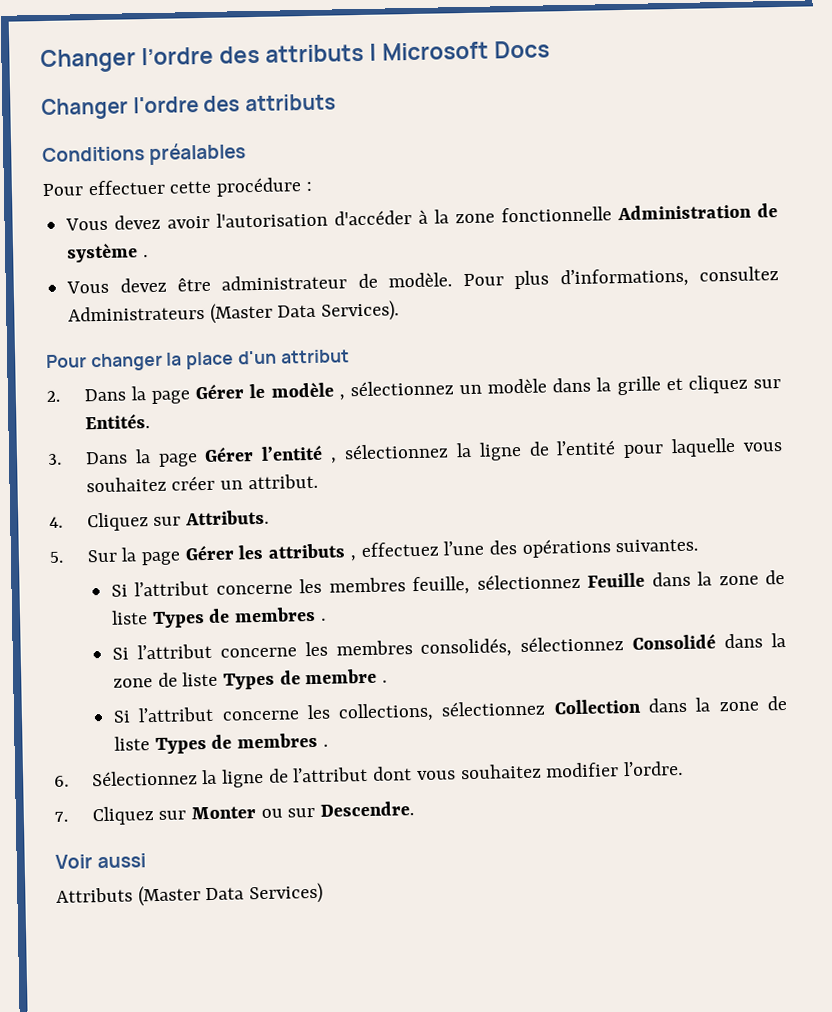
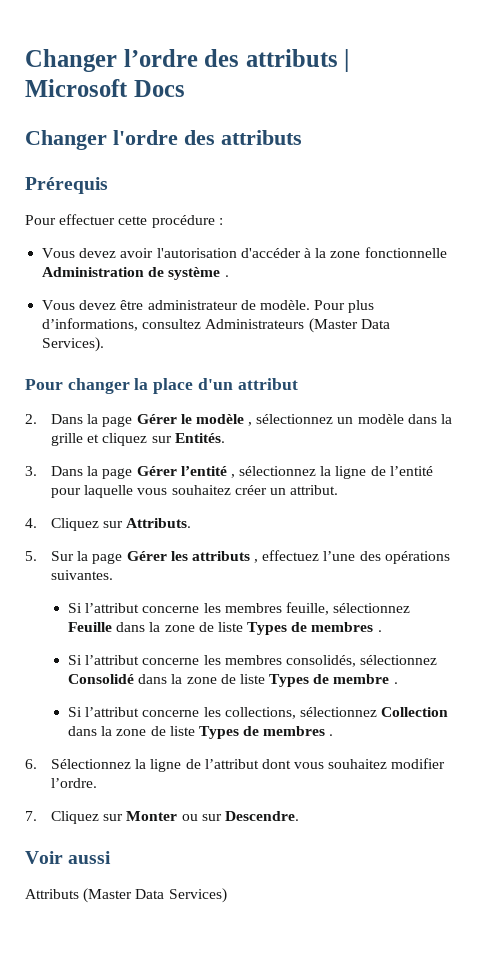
[42,142,247,166] Conditions préalables -> [25,177,108,194] Prérequis

